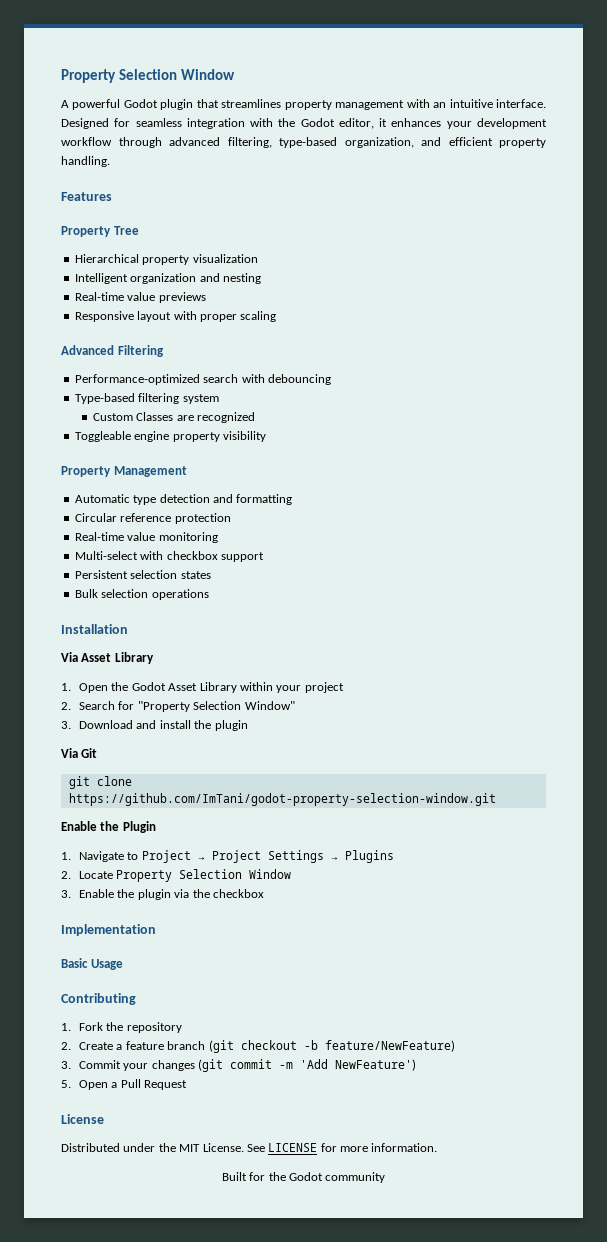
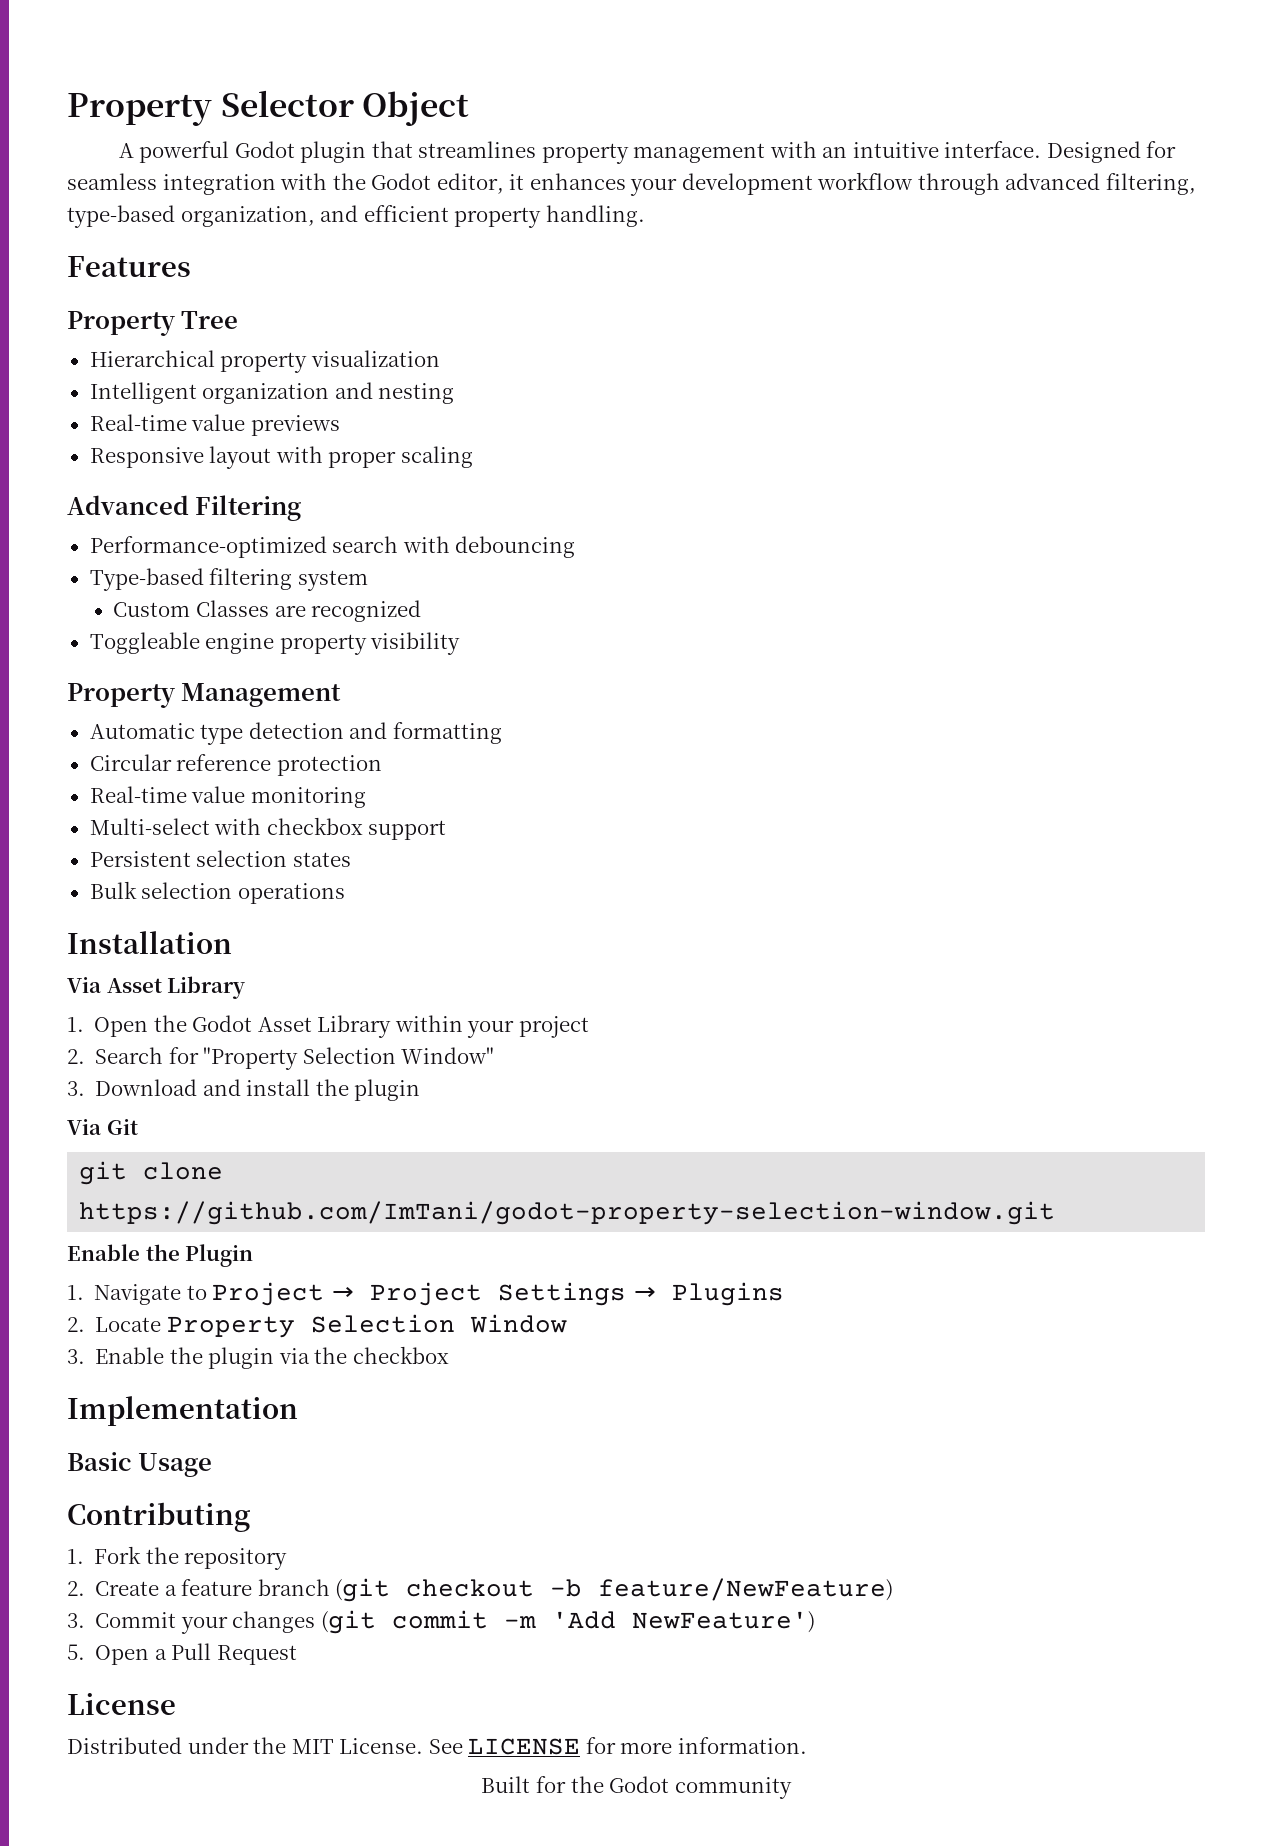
[61,69,235,83] Property Selection Window -> [67,90,470,126] Property Selector Object

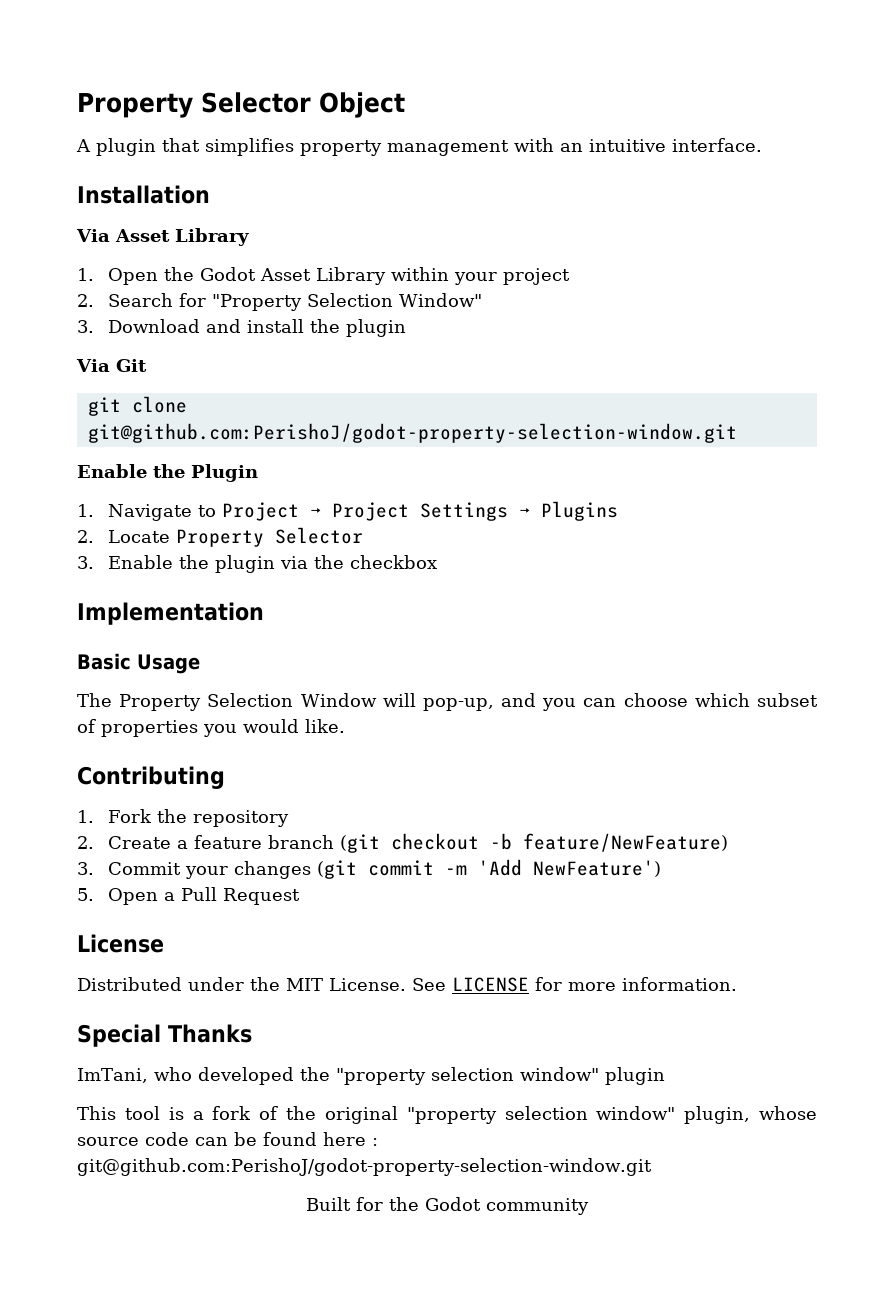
[139,141,295,163] powerful Godot -> (91, 145) none
[418,141,537,158] streamlines -> [205,138,294,156] simplifies
[1046,141,1177,163] [67,172,1196,196] [67,205,645,228] [67,256,191,277] [67,311,239,336] [89,350,440,373] [89,382,455,404] [89,414,340,436] [89,446,473,469] [67,495,302,521] [89,536,576,558] [89,568,368,591] [113,600,422,622] [89,632,461,655] [67,683,342,708] [89,722,502,745] [89,754,382,776] [89,786,366,808] [89,817,447,840] [89,850,351,867] [89,881,345,904] Designed for seamless integration with the Godot editor, it enhances your development workflow through advanced filtering, type-based organization, and efficient property handling. // Features // Property Tree // Hierarchical property visualization // Intelligent organization and nesting // Real-time value previews // Responsive layout with proper scaling // Advanced Filtering // Performance-optimized search with debouncing // Type-based filtering system // Custom Classes are recognized // Toggleable engine property visibility // Property Management // Automatic type detection and formatting // Circular reference protection // Real-time value monitoring // Multi-select with checkbox support // Persistent selection states // Bulk selection operations -> (762, 145) none
[79,1201,1056,1225] https://github.com/ImTani/godot-property-selection-window.git -> [87,423,737,443] git@github.com:PerishoJ/godot-property-selection-window.git
[310,1314,567,1333] Selection Window -> [274,527,363,544] Selector
(213, 1465) none -> [77,693,818,711] [77,719,345,737] // The Property Selection Window will pop-up, and you can choose which subset of properties you would like.
(807, 1745) none -> [77,1024,252,1047] [77,1067,665,1085] [77,1106,818,1124] [77,1132,378,1146] [77,1158,652,1176] // Special Thanks // ImTani, who developed the "property selection window" plugin // This tool is a fork of the original "property selection window" plugin, whose source code can be found here : git@github.com:PerishoJ/godot-property-selection-window.git

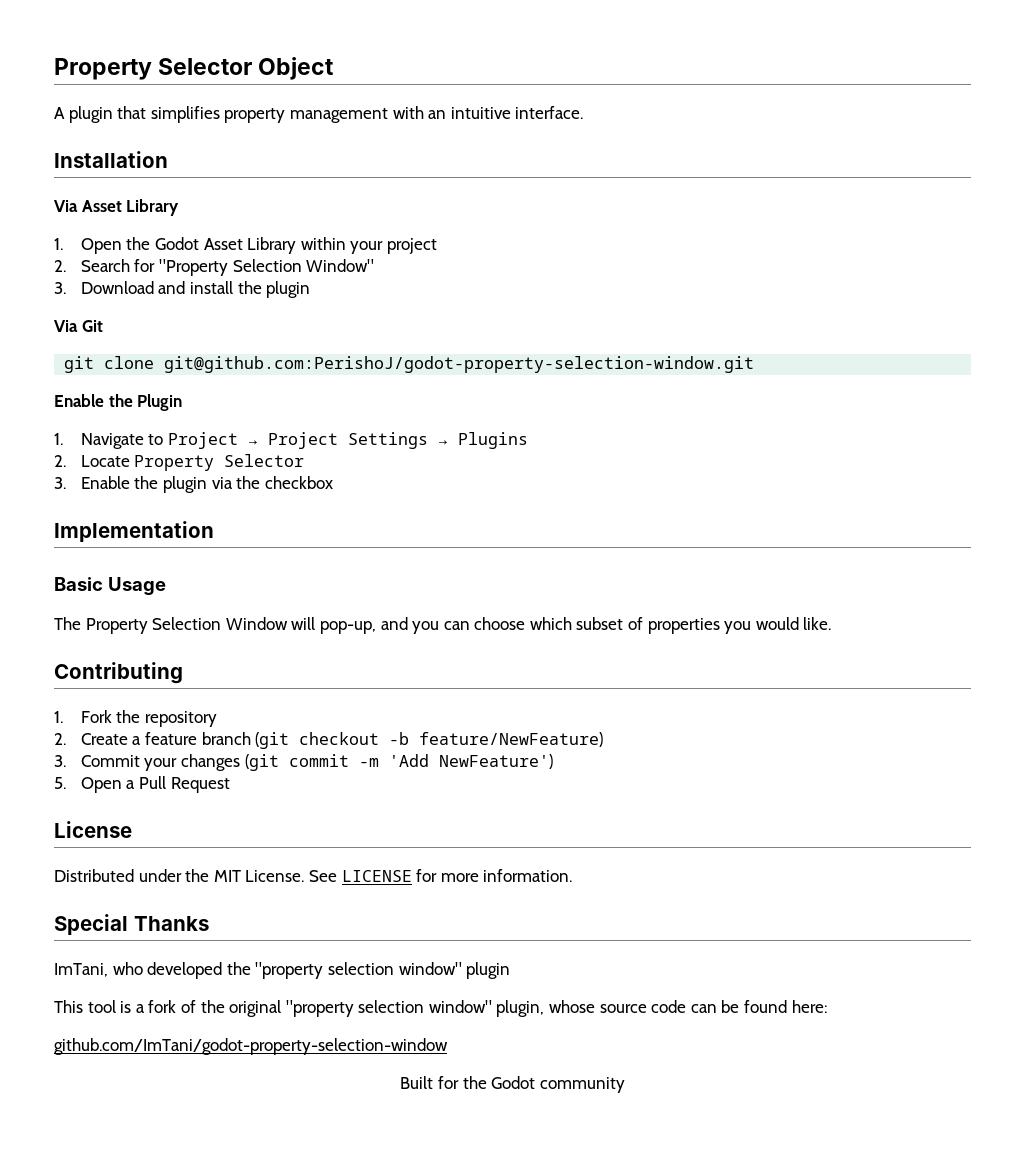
[323,1132,378,1146] [77,1158,652,1176] here : git@github.com:PerishoJ/godot-property-selection-window.git -> [791,1000,827,1013] [54,1038,448,1055] here: // github.com/ImTani/godot-property-selection-window

